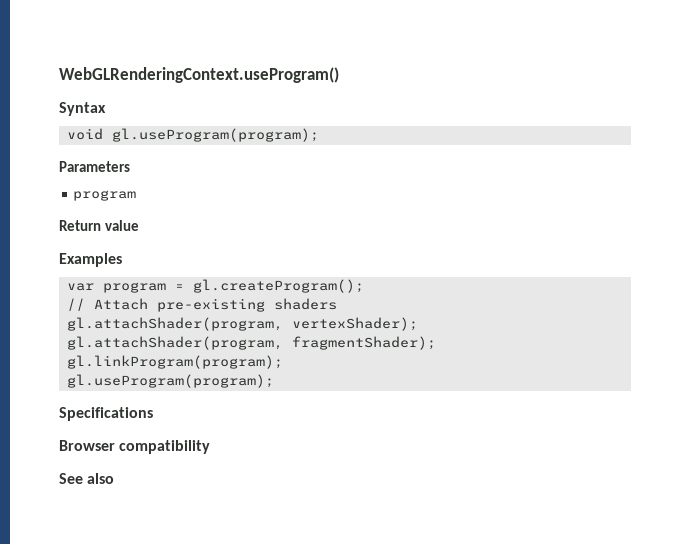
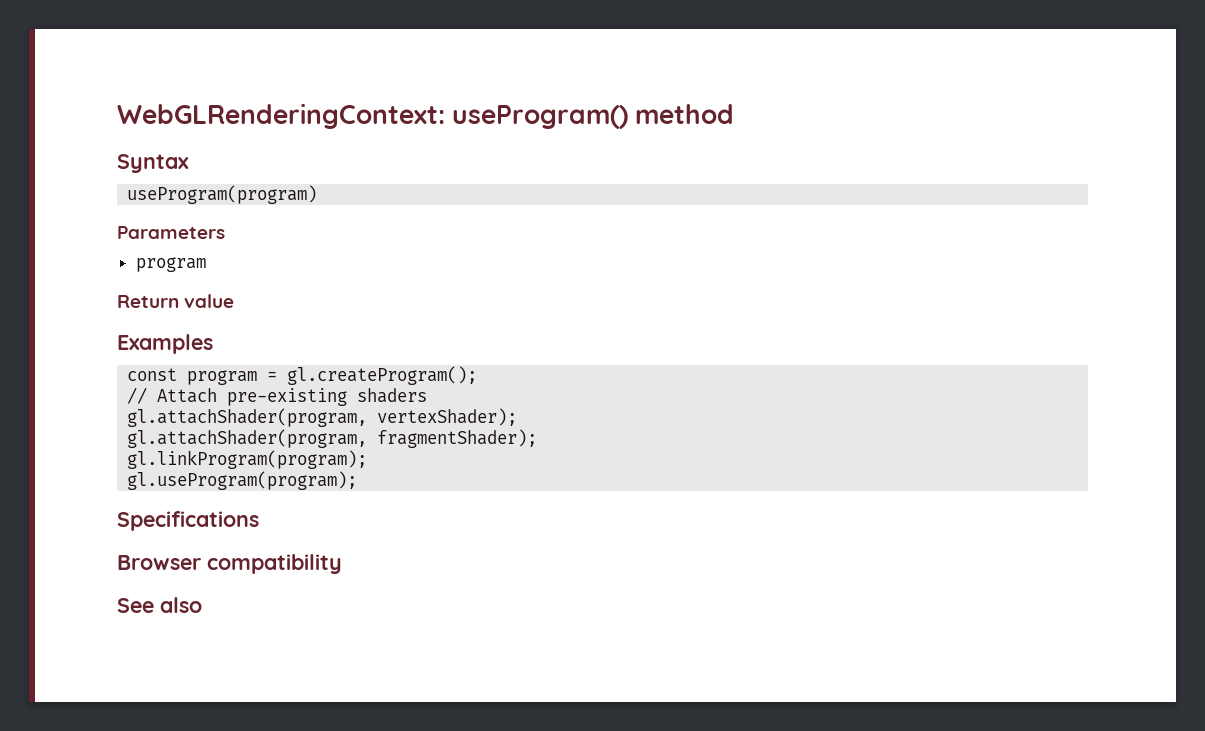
[59,67,339,83] WebGLRenderingContext.useProgram() -> [117,103,735,129] WebGLRenderingContext: useProgram() method
[66,128,319,142] void gl.useProgram(program); -> [127,185,318,204] useProgram(program)
[66,283,94,291] var -> [127,368,178,381] const

